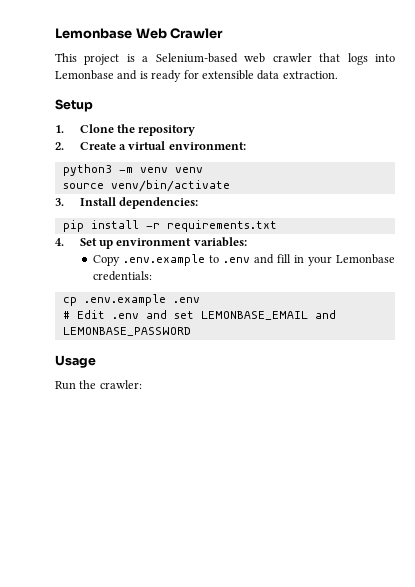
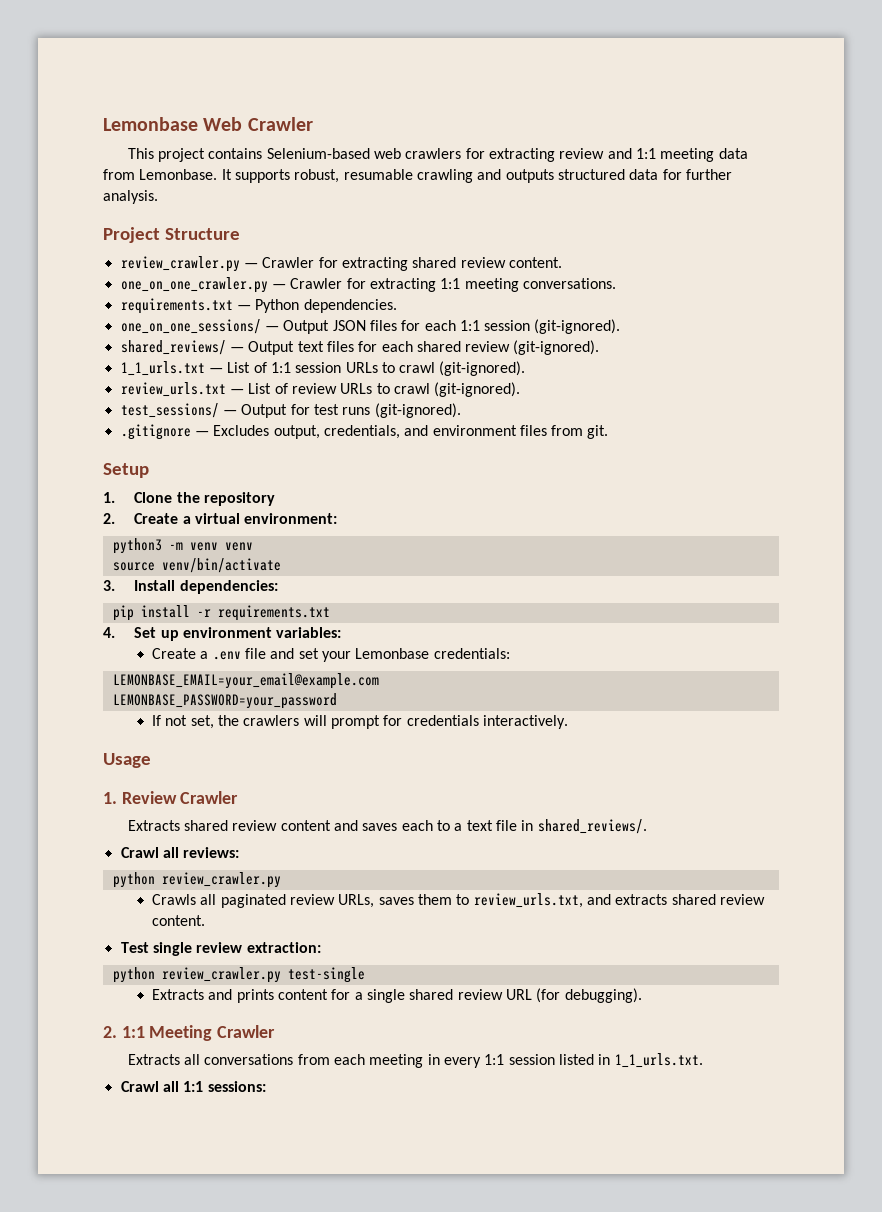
[126,53,396,65] [55,70,338,82] is a Selenium-based web crawler that logs into Lemonbase and is ready for extensible data extraction. -> [208,148,748,162] [103,169,732,183] [103,190,158,204] [103,227,240,243] [120,256,562,272] [120,277,616,293] [120,298,397,314] [120,319,621,334] [120,340,600,355] [120,361,526,376] [120,382,521,397] [120,403,461,418] [120,424,609,440] contains Selenium-based web crawlers for extracting review and 1:1 meeting data from Lemonbase. It supports robust, resumable crawling and outputs structured data for further analysis. // Project Structure // review_crawler.py — Crawler for extracting shared review content. // one_on_one_crawler.py — Crawler for extracting 1:1 meeting conversations. // requirements.txt — Python dependencies. // one_on_one_sessions/ — Output JSON files for each 1:1 session (git-ignored). // shared_reviews/ — Output text files for each shared review (git-ignored). // 1_1_urls.txt — List of 1:1 session URLs to crawl (git-ignored). // review_urls.txt — List of review URLs to crawl (git-ignored). // test_sessions/ — Output for test runs (git-ignored). // .gitignore — Excludes output, credentials, and environment files from git.
[93,254,395,266] [93,271,153,281] [62,294,200,306] [62,310,336,320] [62,327,191,336] [55,355,96,368] [55,380,142,390] Copy .env.example to .env and fill in your Lemonbase credentials: // cp .env.example .env // # Edit .env and set LEMONBASE_EMAIL and LEMONBASE_PASSWORD // Usage // Run the crawler: -> [151,648,510,662] [112,673,379,689] [112,693,337,709] [151,715,568,729] [103,753,151,768] [103,791,239,804] [127,819,647,834] [120,847,240,858] [112,872,281,888] [151,893,765,908] [151,915,205,926] [120,942,321,956] [112,967,365,983] [151,988,642,1003] [103,1025,276,1041] [127,1053,703,1068] [120,1081,266,1092] Create a .env file and set your Lemonbase credentials: // LEMONBASE_EMAIL=your_email@example.com // LEMONBASE_PASSWORD=your_password // If not set, the crawlers will prompt for credentials interactively. // Usage // 1. Review Crawler // Extracts shared review content and saves each to a text file in shared_reviews/. // Crawl all reviews: // python review_crawler.py // Crawls all paginated review URLs, saves them to review_urls.txt, and extracts shared review content. // Test single review extraction: // python review_crawler.py test-single // Extracts and prints content for a single shared review URL (for debugging). // 2. 1:1 Meeting Crawler // Extracts all conversations from each meeting in every 1:1 session listed in 1_1_urls.txt. // Crawl all 1:1 sessions:

